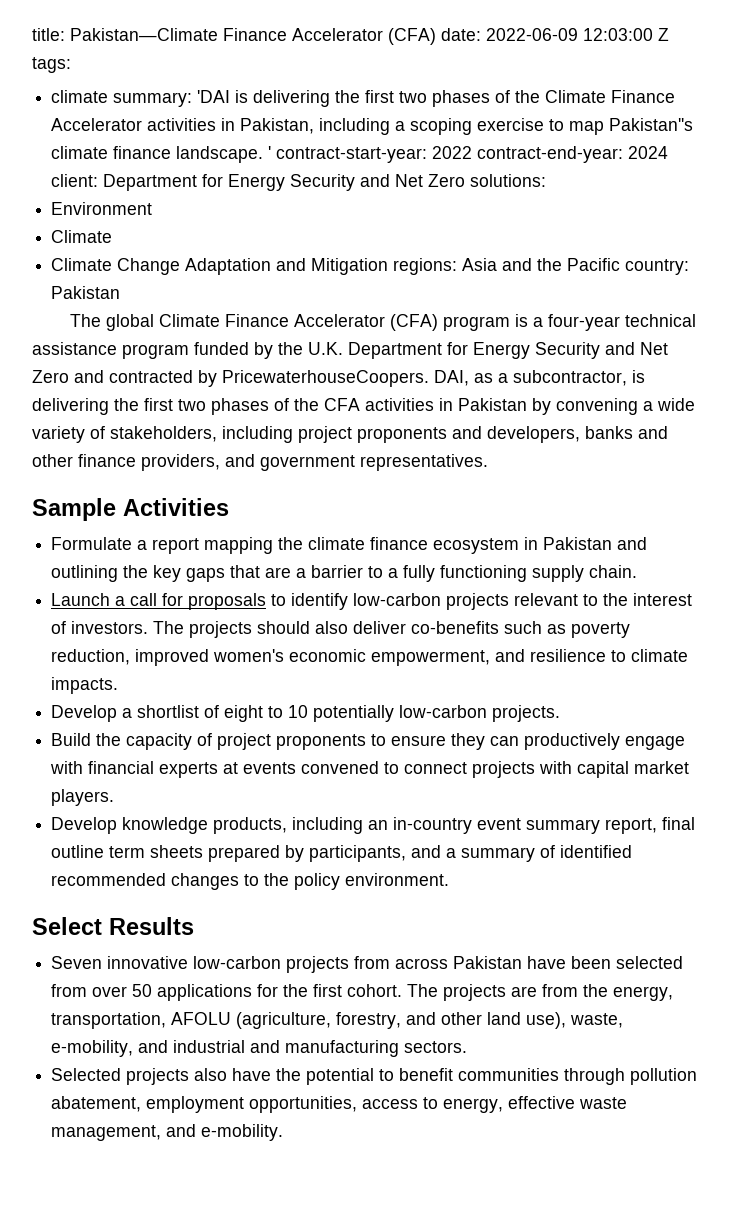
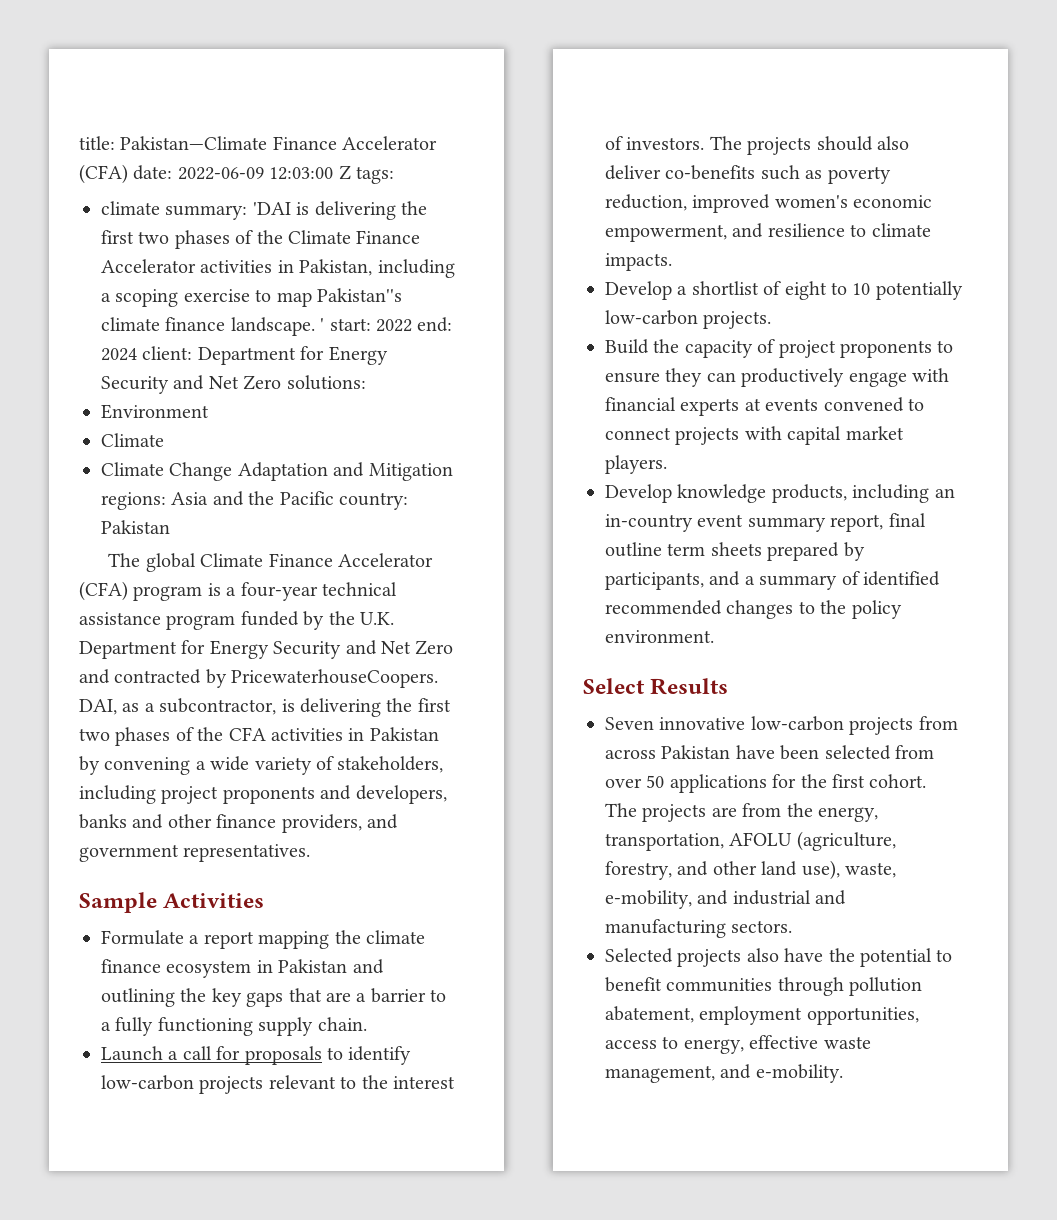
[276,146,624,163] contract-start-year: 2022 contract-end-year: -> [329,317,453,332] start: 2022 end:

